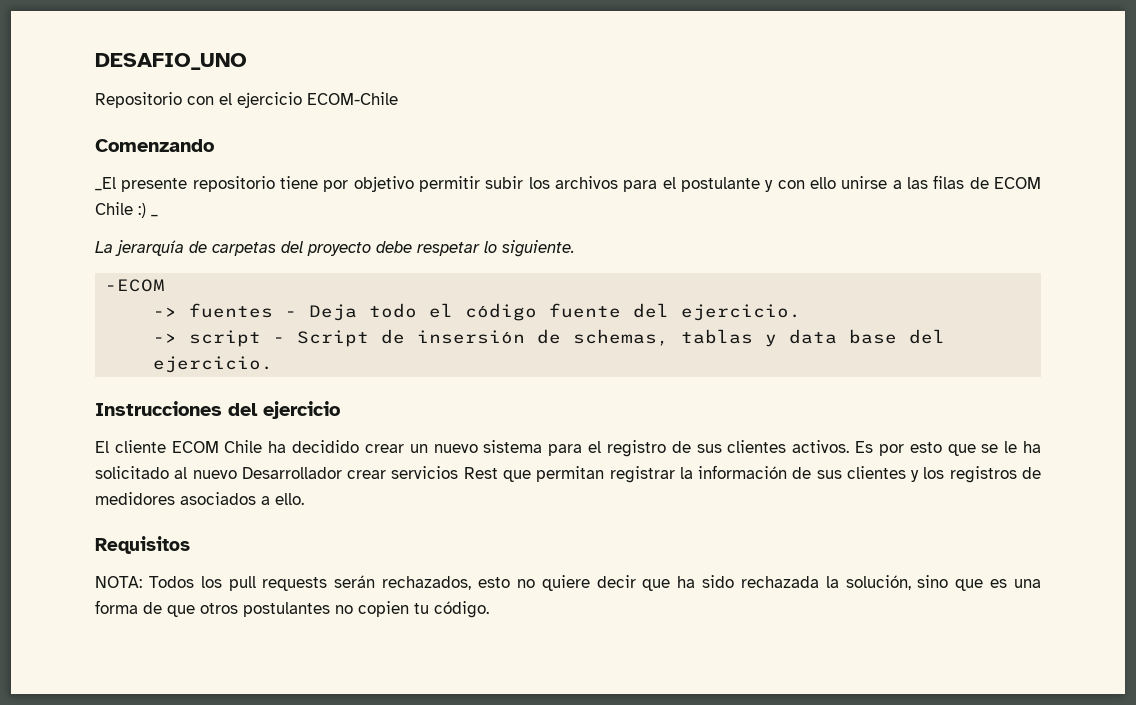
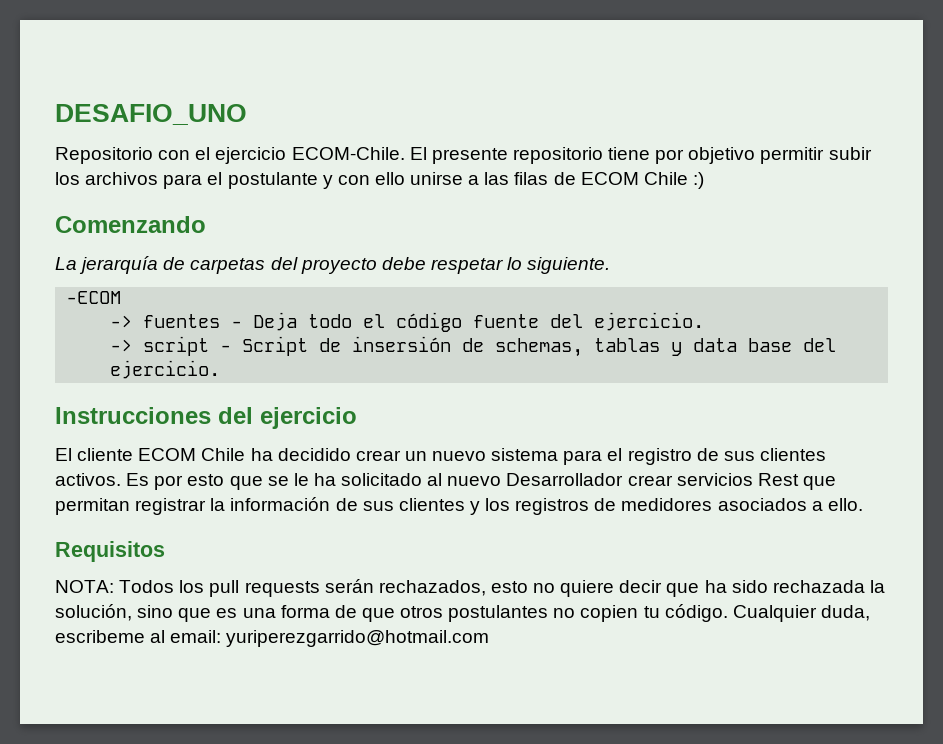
[307,92,398,105] [95,139,214,152] [95,177,116,191] ECOM-Chile // Comenzando // _El -> [291,147,427,160] ECOM-Chile. El
[151,214,158,217] _ -> [55,216,206,233] // Comenzando
(489, 609) none -> [732,605,870,622] [55,630,490,647] Cualquier duda, escribeme al email: yuriperezgarrido@hotmail.com

